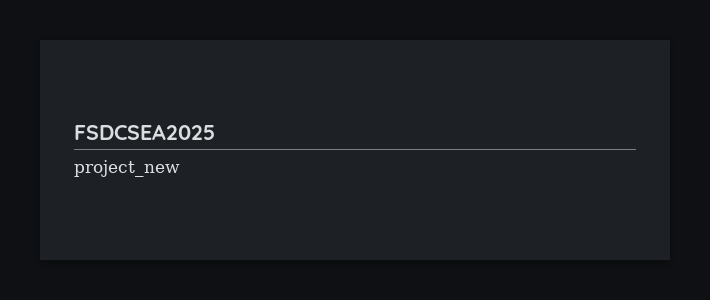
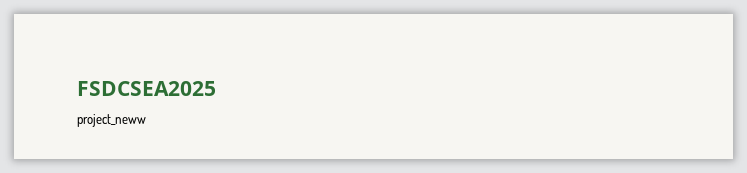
[74,160,180,177] project_new -> [77,114,146,127] project_neww

